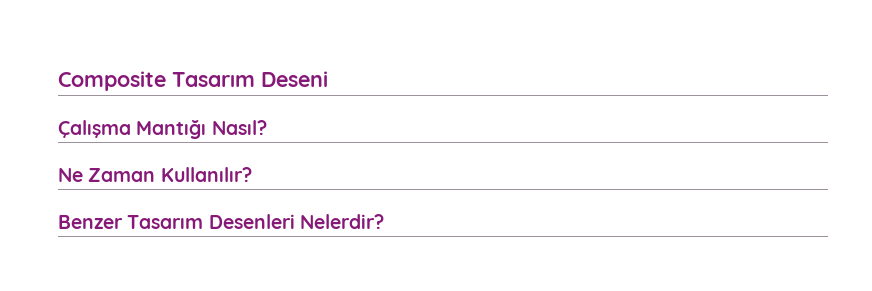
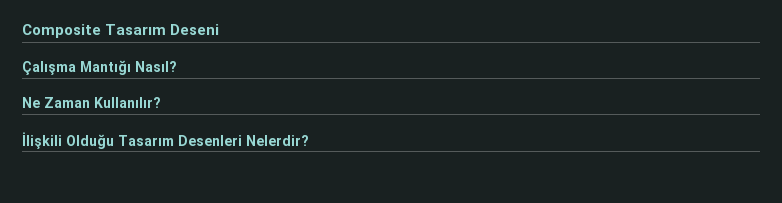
[58,215,123,229] Benzer -> [22,132,114,149] İlişkili Olduğu

